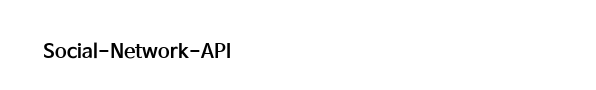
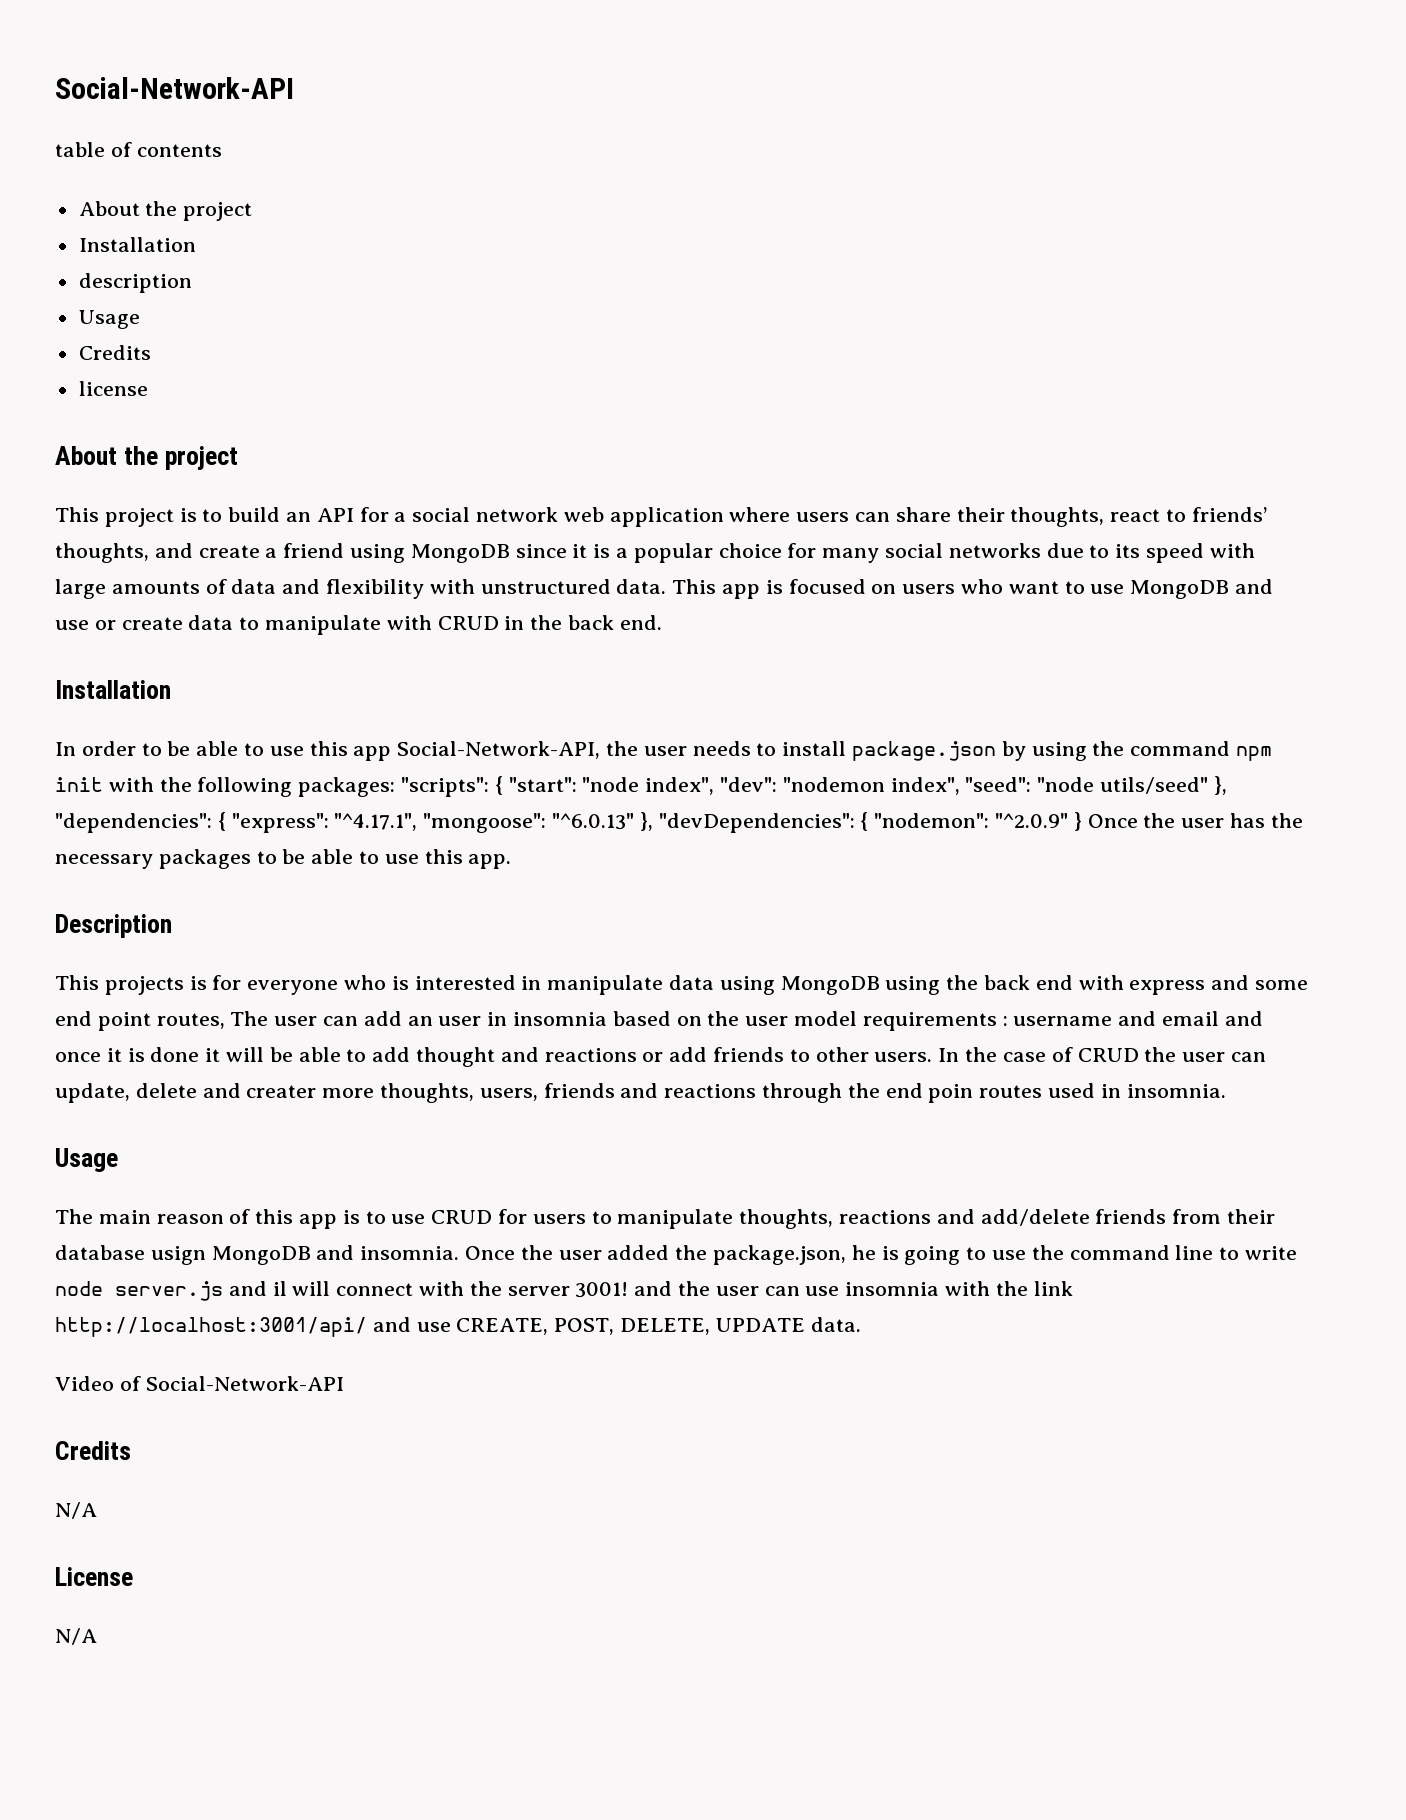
[43,42,231,59] Social-Network-API -> [55,77,294,99] [55,142,222,157] [78,201,253,221] [78,237,196,252] [78,273,192,293] [78,310,140,329] [78,345,151,360] [78,381,148,396] [55,446,239,470] [55,507,1267,527] [55,543,1255,563] [55,579,1274,599] [55,615,662,635] [55,680,171,699] [55,741,1273,761] [55,776,1227,797] [55,812,1303,833] [55,849,512,869] [55,914,172,938] [55,975,1309,995] [55,1011,1263,1031] [55,1047,1266,1067] [55,1083,1226,1103] [55,1148,118,1172] [55,1209,1276,1229] [55,1245,1298,1265] [55,1281,1073,1301] [55,1317,861,1337] [55,1376,344,1391] [55,1441,131,1460] [55,1502,97,1519] [55,1567,133,1586] [55,1628,97,1645] Social-Network-API // table of contents // About the project // Installation // description // Usage // Credits // license // About the project // This project is to build an API for a social network web application where users can share their thoughts, react to friends’ thoughts, and create a friend using MongoDB since it is a popular choice for many social networks due to its speed with large amounts of data and flexibility with unstructured data. This app is focused on users who want to use MongoDB and use or create data to manipulate with CRUD in the back end. // Installation // In order to be able to use this app Social-Network-API, the user needs to install package.json by using the command npm init with the following packages: "scripts": { "start": "node index", "dev": "nodemon index", "seed": "node utils/seed" }, "dependencies": { "express": "^4.17.1", "mongoose": "^6.0.13" }, "devDependencies": { "nodemon": "^2.0.9" } Once the user has the necessary packages to be able to use this app. // Description // This projects is for everyone who is interested in manipulate data using MongoDB using the back end with express and some end point routes, The user can add an user in insomnia based on the user model requirements : username and email and once it is done it will be able to add thought and reactions or add friends to other users. In the case of CRUD the user can update, delete and creater more thoughts, users, friends and reactions through the end poin routes used in insomnia. // Usage // The main reason of this app is to use CRUD for users to manipulate thoughts, reactions and add/delete friends from their database usign MongoDB and insomnia. Once the user added the package.json, he is going to use the command line to write node server.js and il will connect with the server 3001! and the user can use insomnia with the link http://localhost:3001/api/ and use CREATE, POST, DELETE, UPDATE data. // Video of Social-Network-API // Credits // N/A // License // N/A

